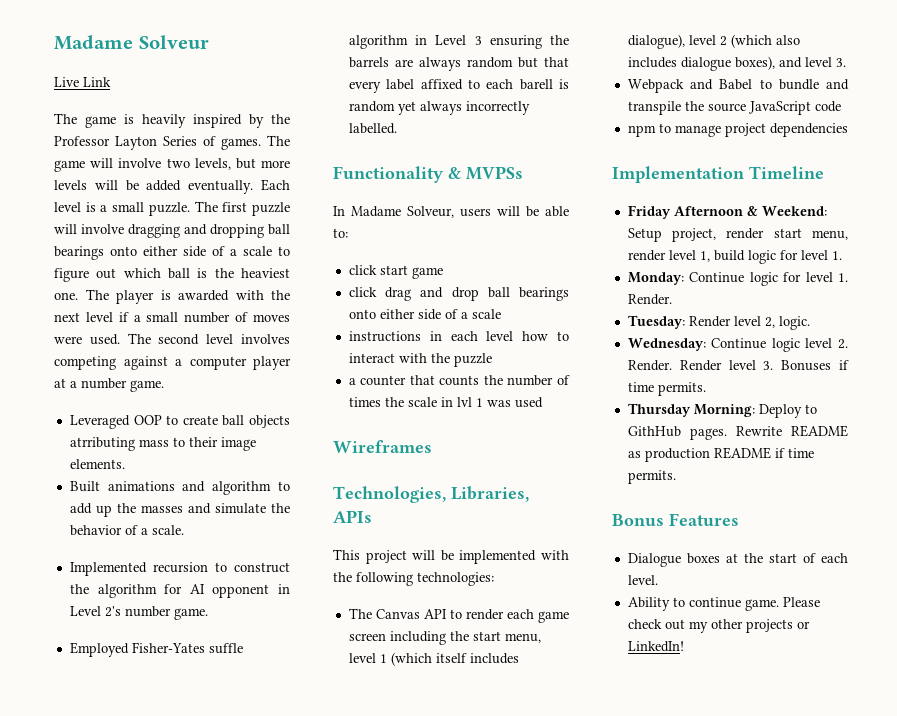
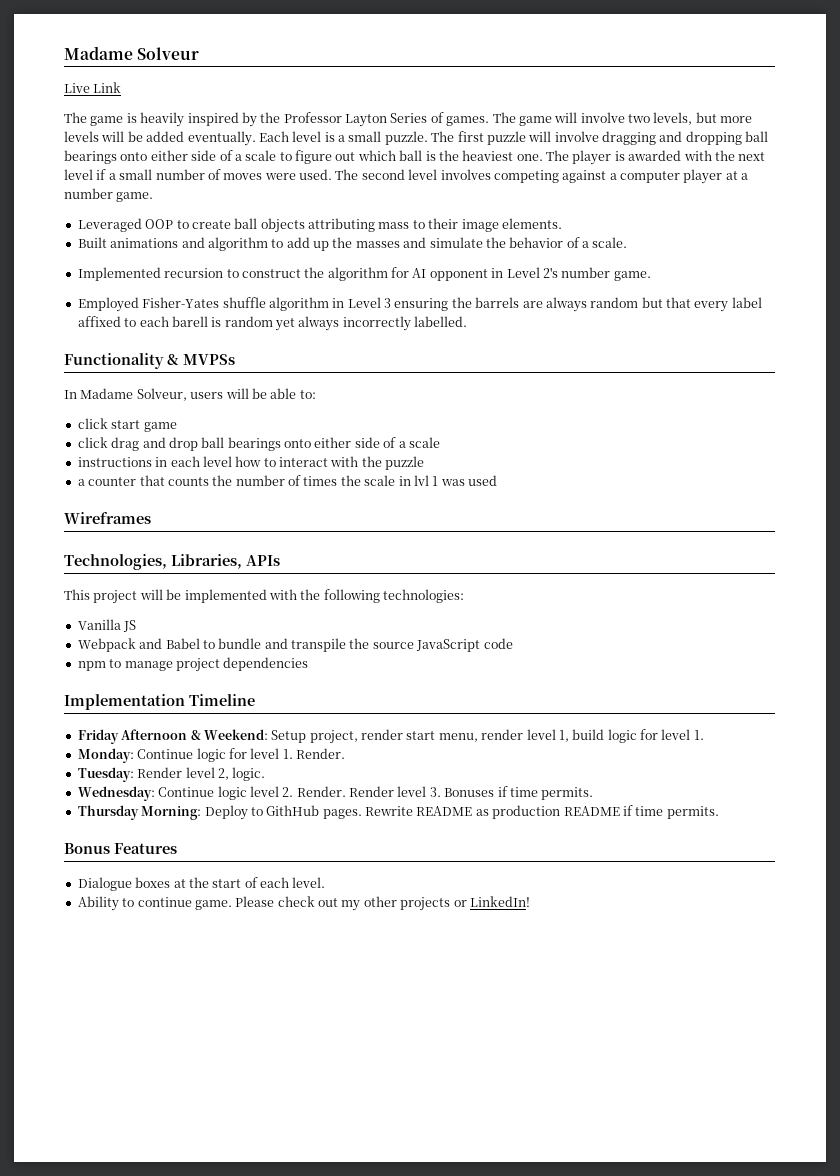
[69,437,135,451] atrributing -> [308,218,375,232] attributing
[208,643,243,654] suffle -> [222,297,266,308] shuffle
[348,608,569,623] [348,631,541,645] [348,652,519,666] [627,34,800,49] [627,56,846,71] The Canvas API to render each game screen including the start menu, level 1 (which itself includes dialogue), level 2 (which also includes dialogue boxes), and level 3. -> [77,619,137,632] Vanilla JS

